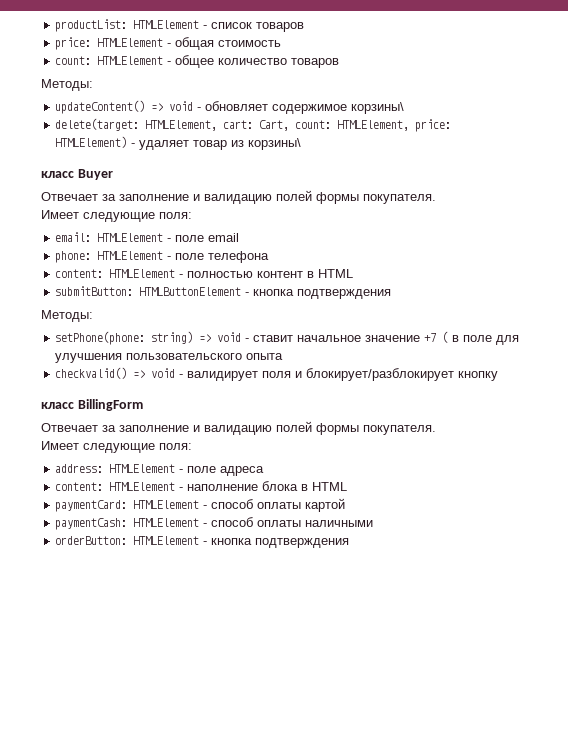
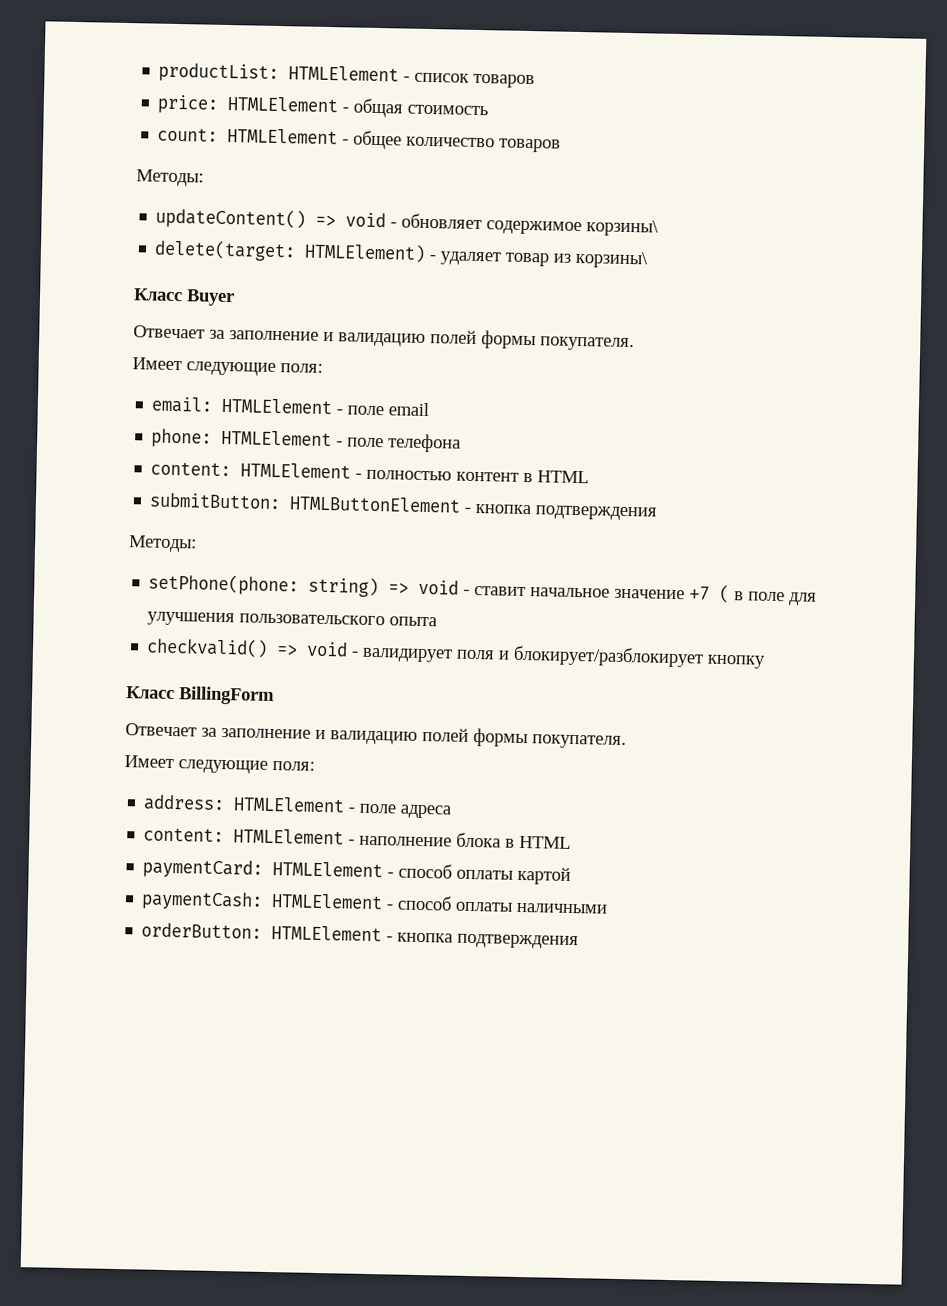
[145,119,452,132] HTMLElement, cart: Cart, count: HTMLElement, price: -> (297, 250) none
[41,171,74,178] класс -> [133,288,183,302] Класс
[41,402,74,409] класс -> [126,686,175,700] Класс

